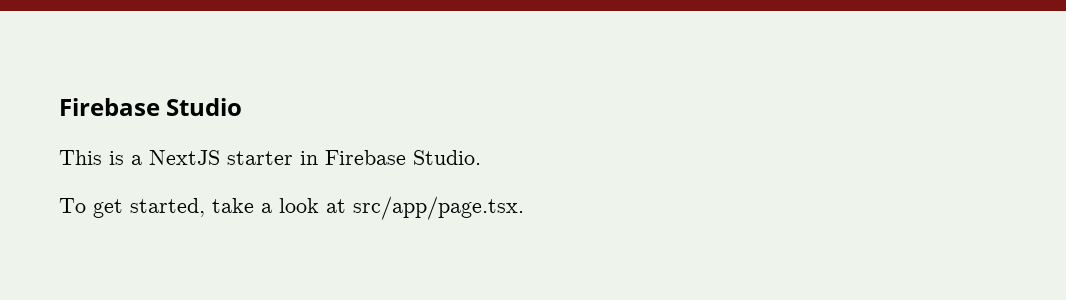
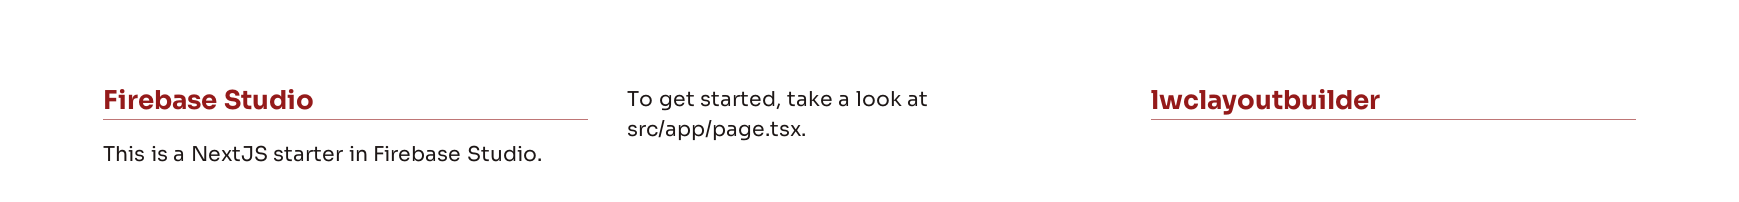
(524, 208) none -> [1151,89,1380,115] // lwclayoutbuilder

